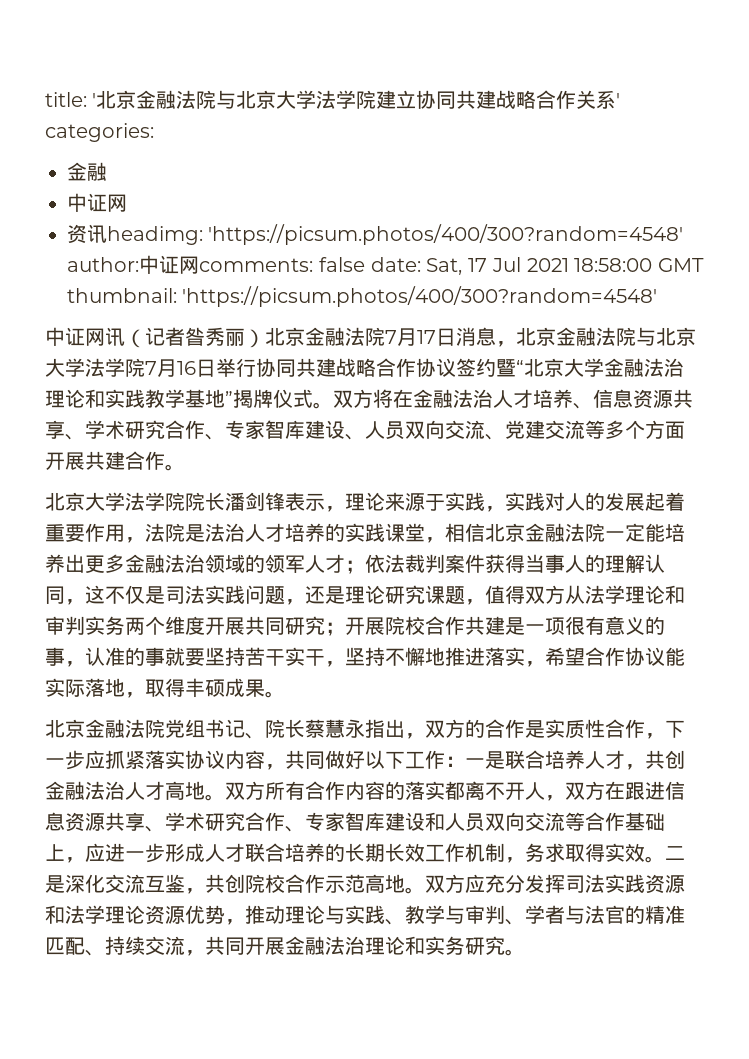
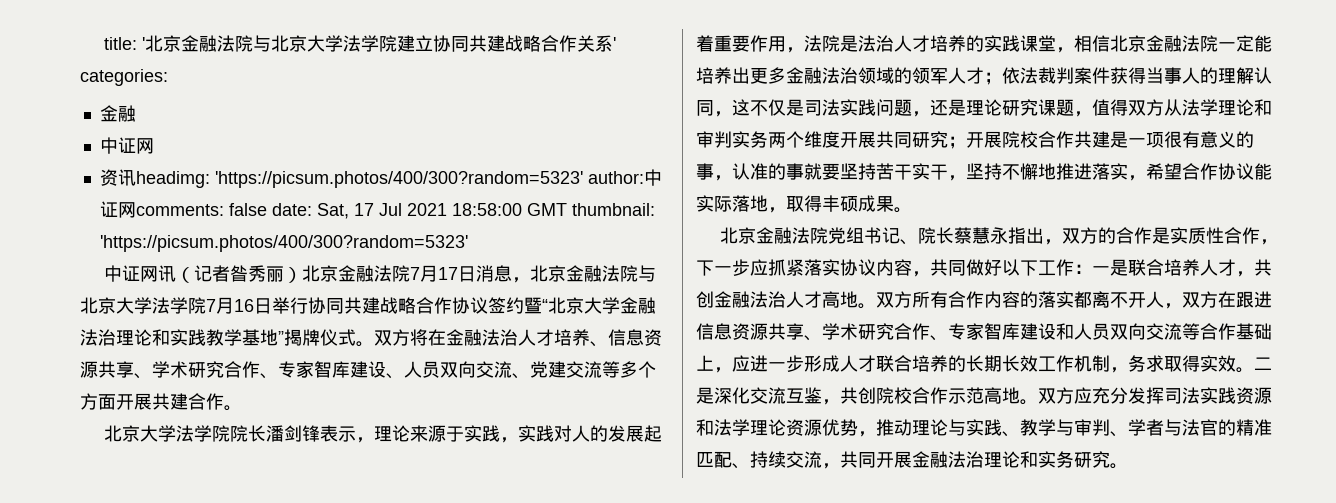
[208,224,684,245] 'https://picsum.photos/400/300?random=4548' -> [214,171,583,188] 'https://picsum.photos/400/300?random=5323'
[182,286,658,307] 'https://picsum.photos/400/300?random=4548' -> [99,235,468,252] 'https://picsum.photos/400/300?random=5323'

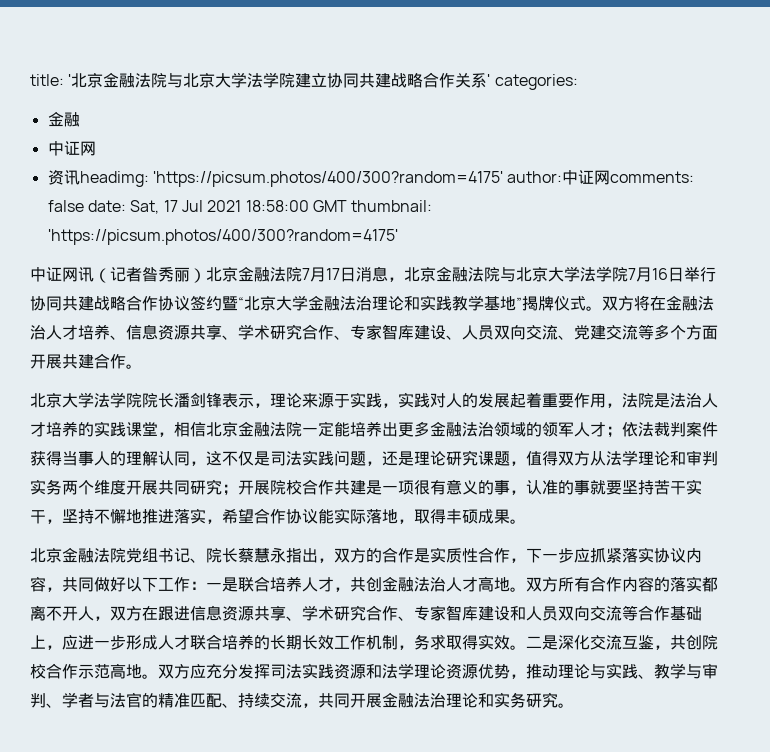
[214,171,583,188] 'https://picsum.photos/400/300?random=5323' -> [152,171,503,187] 'https://picsum.photos/400/300?random=4175'
[99,235,468,252] 'https://picsum.photos/400/300?random=5323' -> [47,229,398,245] 'https://picsum.photos/400/300?random=4175'

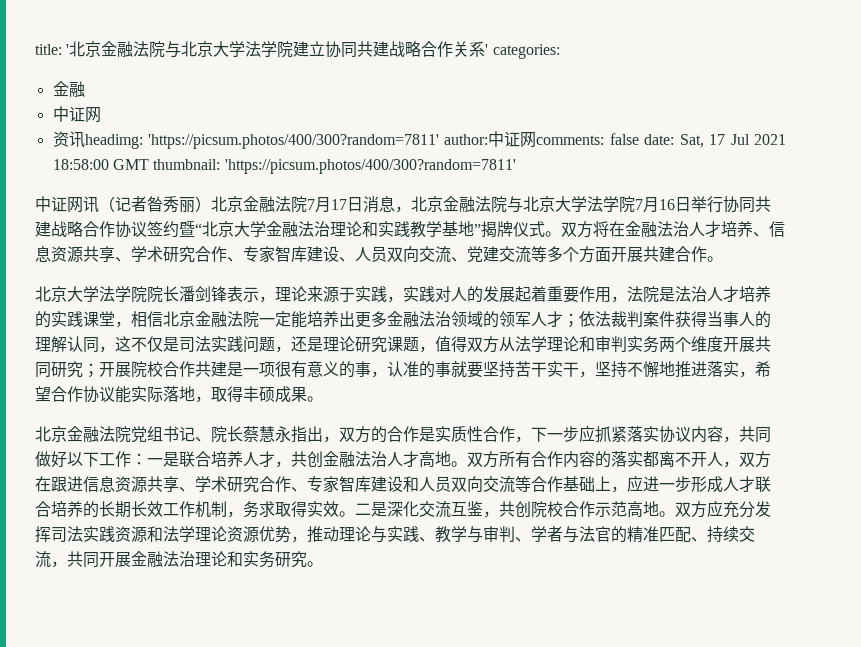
[152,171,503,187] 'https://picsum.photos/400/300?random=4175' -> [148,134,440,149] 'https://picsum.photos/400/300?random=7811'
[47,229,398,245] 'https://picsum.photos/400/300?random=4175' -> [224,159,516,174] 'https://picsum.photos/400/300?random=7811'

